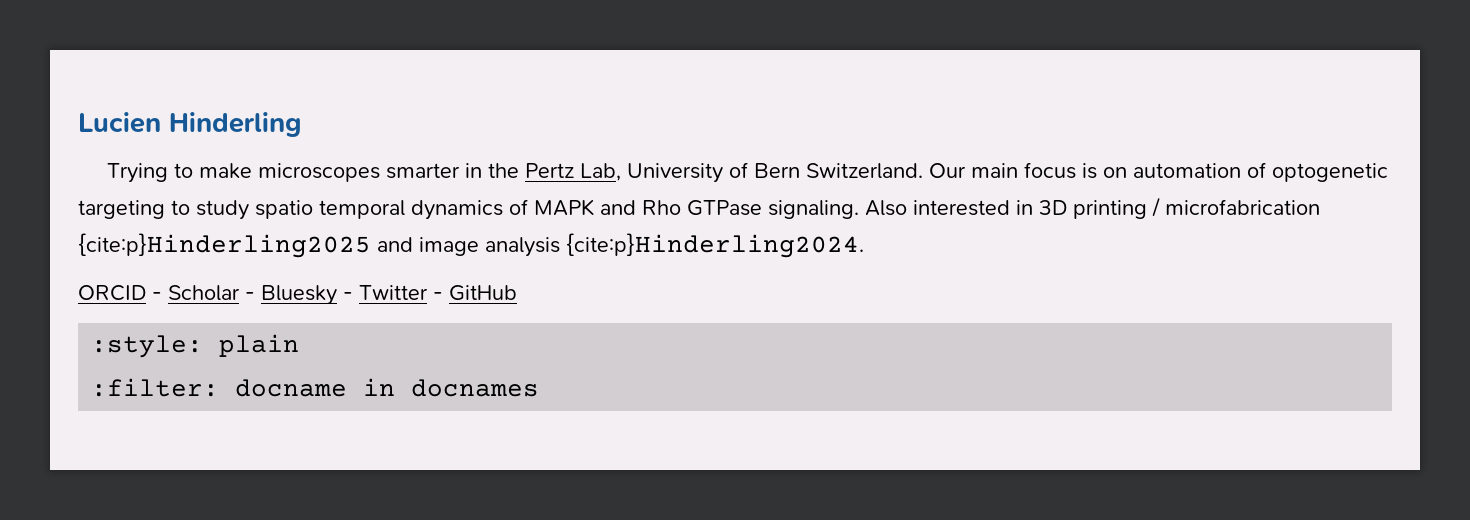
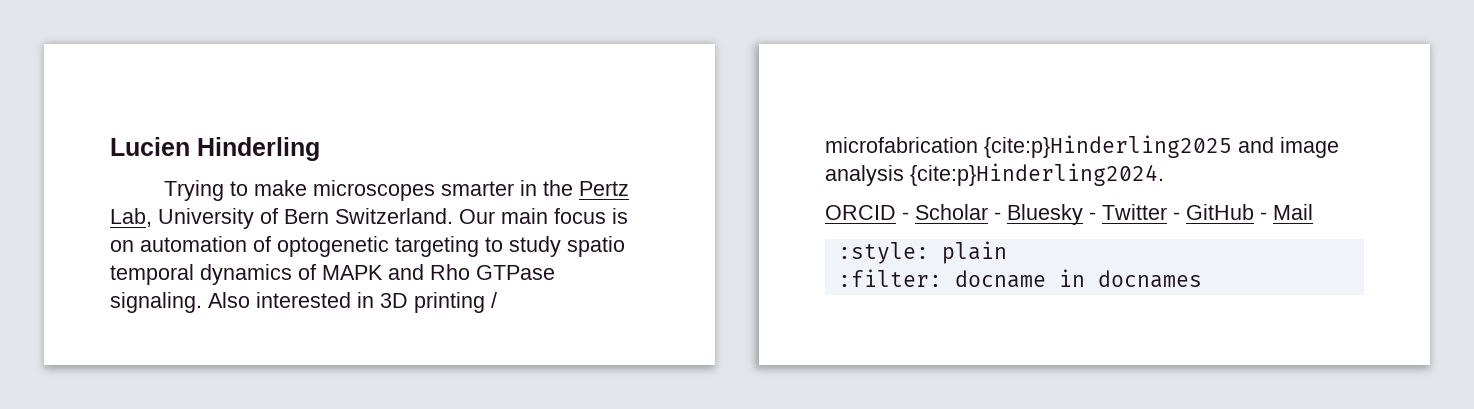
(517, 293) none -> [1260,204,1313,220] - Mail

